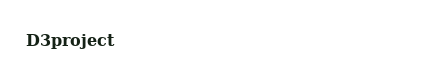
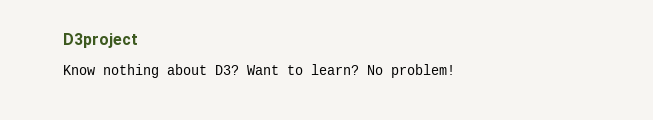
(115, 41) none -> [63,64,455,78] // Know nothing about D3? Want to learn? No problem!

